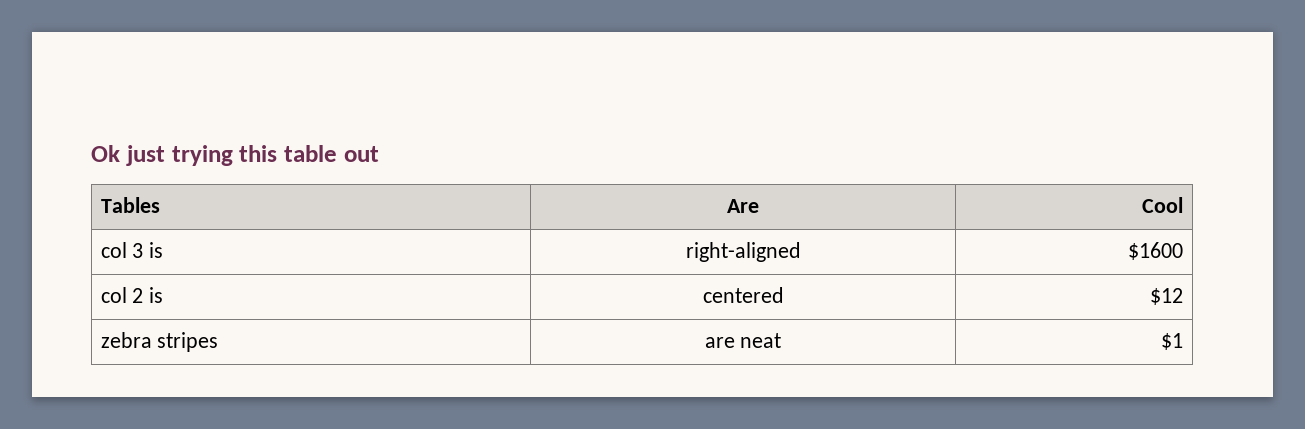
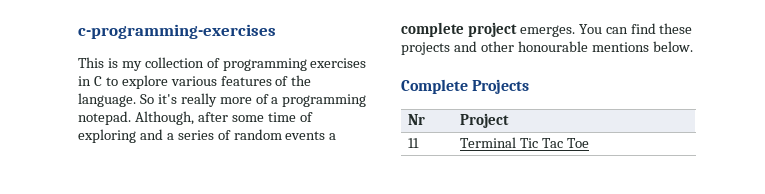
[91,145,379,166] [100,197,160,213] [726,199,759,213] [1142,197,1184,213] [100,242,164,258] [685,242,801,262] [1128,242,1184,260] [100,287,164,303] [702,287,784,303] [1150,288,1184,305] [100,332,219,352] [704,333,782,348] [1161,333,1184,350] Ok just trying this table out // Tables | Are | Cool // col 3 is | right-aligned | $1600 // col 2 is | centered | $12 // zebra stripes | are neat | $1 -> [78,24,276,39] [78,57,367,71] [78,75,312,89] [78,93,367,107] [78,111,313,125] [78,129,337,143] [401,22,693,37] [401,41,693,55] [401,79,530,94] [407,114,425,125] [459,113,509,128] [407,138,419,148] [459,137,589,148] c-programming-exercises // This is my collection of programming exercises in C to explore various features of the language. So it's really more of a programming notepad. Although, after some time of exploring and a series of random events a complete project emerges. You can find these projects and other honourable mentions below. // Complete Projects // Nr | Project // 11 | Terminal Tic Tac Toe

